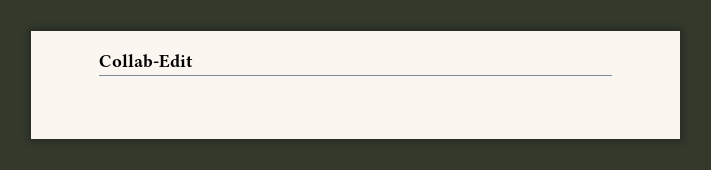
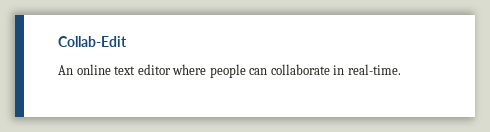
(193, 61) none -> [58,64,401,78] // An online text editor where people can collaborate in real-time.

